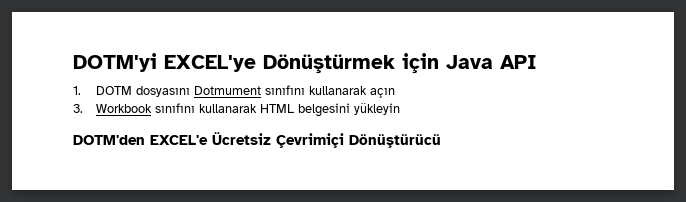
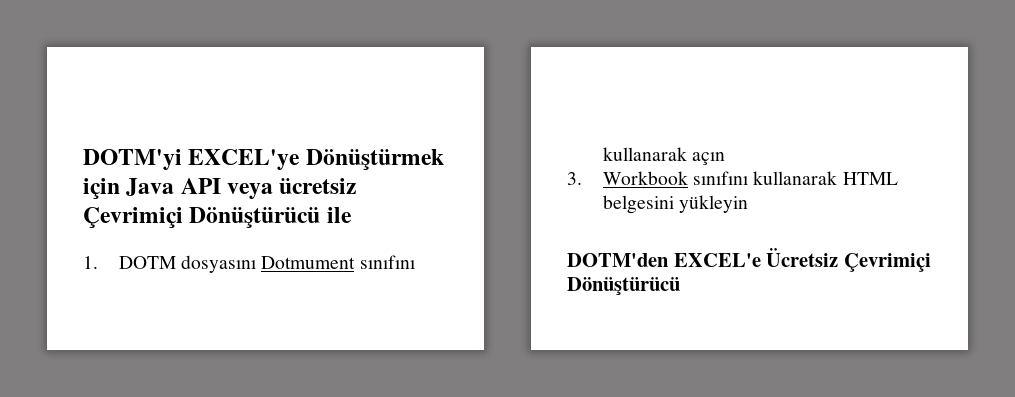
(537, 62) none -> [227,178,357,199] [83,207,352,228] veya ücretsiz Çevrimiçi Dönüştürücü ile

